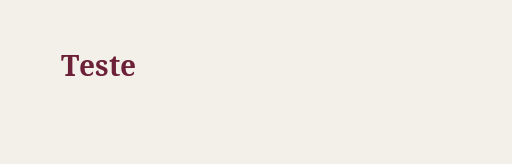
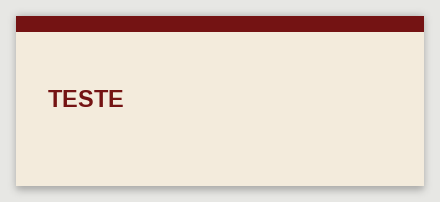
[61,55,136,76] Teste -> [48,90,124,107] TESTE

